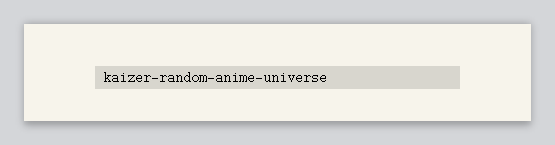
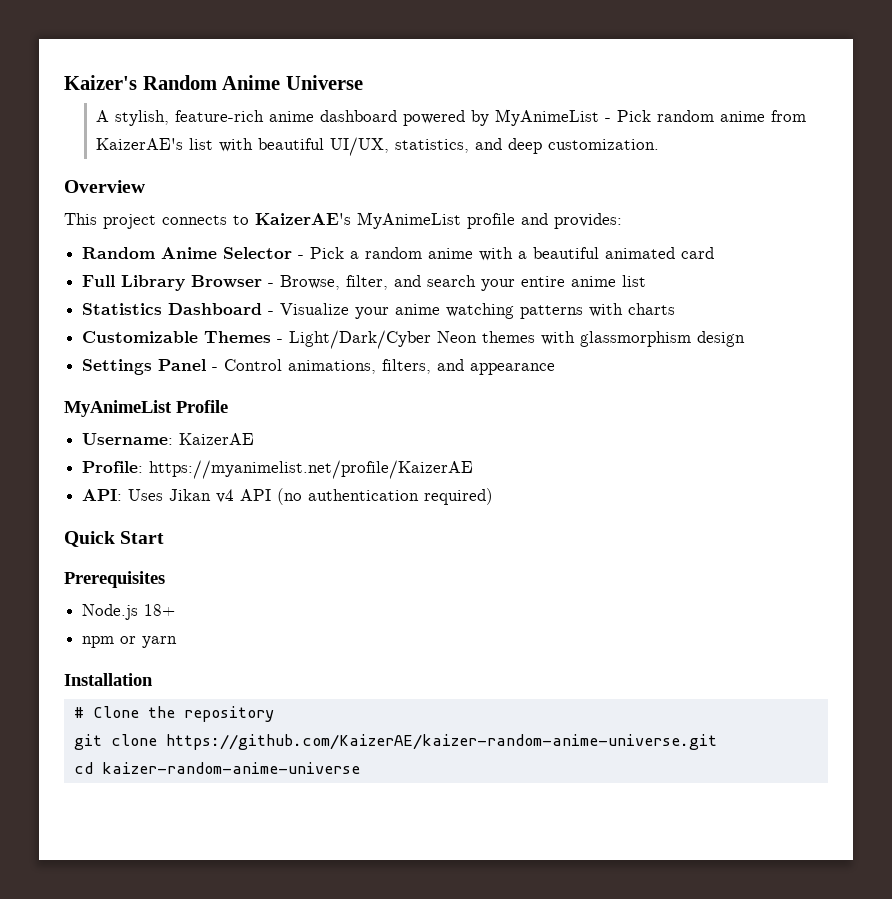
(103, 77) none -> [64,75,363,90] [96,109,807,126] [96,137,660,156] [64,180,145,193] [64,212,622,229] [82,247,715,261] [82,275,647,291] [82,303,676,319] [82,330,746,349] [82,359,556,375] [64,400,228,417] [82,433,255,445] [82,460,474,479] [82,488,494,505] [64,531,165,547] [64,571,165,588] [82,604,176,620] [82,636,178,648] [64,673,153,686] [73,706,274,722] [73,734,717,750] [73,762,93,774] Kaizer's Random Anime Universe // A stylish, feature-rich anime dashboard powered by MyAnimeList - Pick random anime from KaizerAE's list with beautiful UI/UX, statistics, and deep customization. // Overview // This project connects to KaizerAE's MyAnimeList profile and provides: // Random Anime Selector - Pick a random anime with a beautiful animated card // Full Library Browser - Browse, filter, and search your entire anime list // Statistics Dashboard - Visualize your anime watching patterns with charts // Customizable Themes - Light/Dark/Cyber Neon themes with glassmorphism design // Settings Panel - Control animations, filters, and appearance // MyAnimeList Profile // Username: KaizerAE // Profile: https://myanimelist.net/profile/KaizerAE // API: Uses Jikan v4 API (no authentication required) // Quick Start // Prerequisites // Node.js 18+ // npm or yarn // Installation // # Clone the repository // git clone https://github.com/KaizerAE/kaizer-random-anime-universe.git // cd

